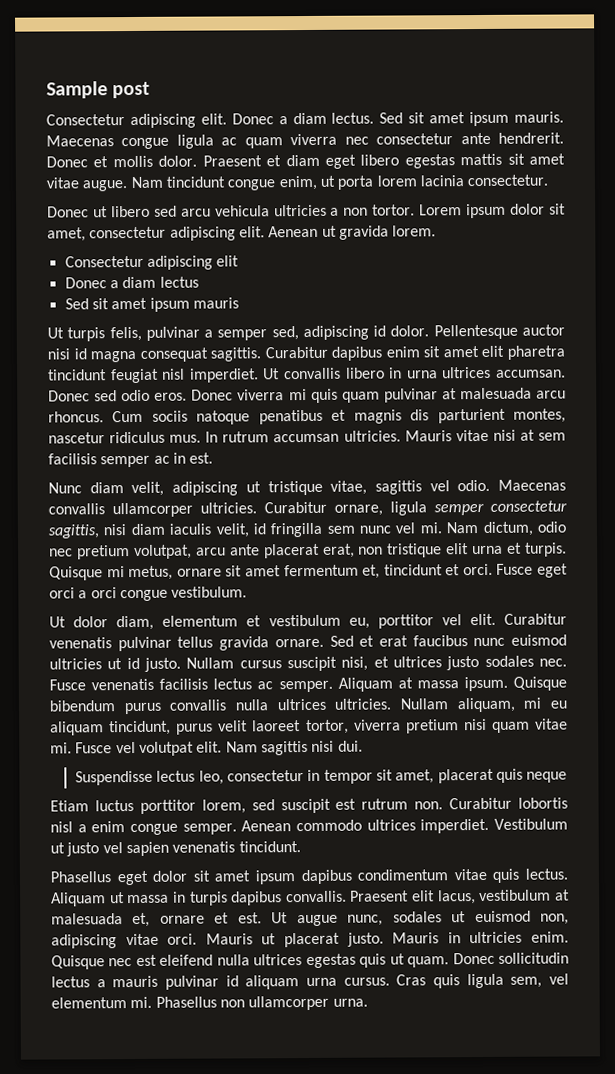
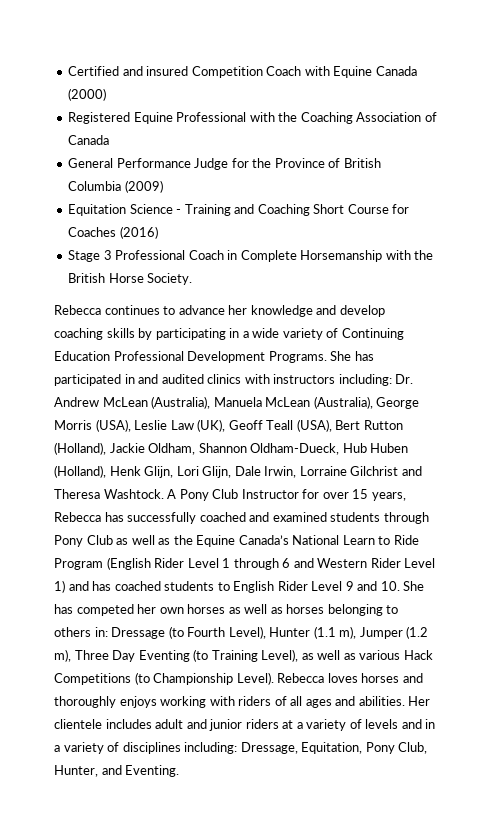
[46,81,151,99] [46,111,565,129] [46,132,565,150] [46,153,566,169] [46,174,549,192] [47,203,566,219] [47,225,437,242] [64,255,240,270] [64,276,199,289] [64,297,239,312] [47,324,565,342] [47,345,566,363] [48,366,567,384] [48,387,566,403] [48,408,567,425] [48,429,566,444] [48,452,214,468] [48,479,566,497] [48,500,567,518] [48,521,566,539] [49,542,567,560] [49,563,568,581] [49,586,248,602] [49,613,568,631] [49,634,567,652] [49,655,567,672] [49,676,568,693] [49,697,567,715] [50,718,569,736] [50,740,363,756] [75,768,568,786] [50,797,568,814] [50,818,568,836] [50,841,301,857] [50,868,568,886] [51,889,570,907] [51,910,569,928] [51,931,570,949] [51,952,569,970] [51,973,570,990] [51,995,368,1011] Sample post // Consectetur adipiscing elit. Donec a diam lectus. Sed sit amet ipsum mauris. Maecenas congue ligula ac quam viverra nec consectetur ante hendrerit. Donec et mollis dolor. Praesent et diam eget libero egestas mattis sit amet vitae augue. Nam tincidunt congue enim, ut porta lorem lacinia consectetur. // Donec ut libero sed arcu vehicula ultricies a non tortor. Lorem ipsum dolor sit amet, consectetur adipiscing elit. Aenean ut gravida lorem. // Consectetur adipiscing elit // Donec a diam lectus // Sed sit amet ipsum mauris // Ut turpis felis, pulvinar a semper sed, adipiscing id dolor. Pellentesque auctor nisi id magna consequat sagittis. Curabitur dapibus enim sit amet elit pharetra tincidunt feugiat nisl imperdiet. Ut convallis libero in urna ultrices accumsan. Donec sed odio eros. Donec viverra mi quis quam pulvinar at malesuada arcu rhoncus. Cum sociis natoque penatibus et magnis dis parturient montes, nascetur ridiculus mus. In rutrum accumsan ultricies. Mauris vitae nisi at sem facilisis semper ac in est. // Nunc diam velit, adipiscing ut tristique vitae, sagittis vel odio. Maecenas convallis ullamcorper ultricies. Curabitur ornare, ligula semper consectetur sagittis, nisi diam iaculis velit, id fringilla sem nunc vel mi. Nam dictum, odio nec pretium volutpat, arcu ante placerat erat, non tristique elit urna et turpis. Quisque mi metus, ornare sit amet fermentum et, tincidunt et orci. Fusce eget orci a orci congue vestibulum. // Ut dolor diam, elementum et vestibulum eu, porttitor vel elit. Curabitur venenatis pulvinar tellus gravida ornare. Sed et erat faucibus nunc euismod ultricies ut id justo. Nullam cursus suscipit nisi, et ultrices justo sodales nec. Fusce venenatis facilisis lectus ac semper. Aliquam at massa ipsum. Quisque bibendum purus convallis nulla ultrices ultricies. Nullam aliquam, mi eu aliquam tincidunt, purus velit laoreet tortor, viverra pretium nisi quam vitae mi. Fusce vel volutpat elit. Nam sagittis nisi dui. // Suspendisse lectus leo, consectetur in tempor sit amet, placerat quis neque // Etiam luctus porttitor lorem, sed suscipit est rutrum non. Curabitur lobortis nisl a enim congue semper. Aenean commodo ultrices imperdiet. Vestibulum ut justo vel sapien venenatis tincidunt. // Phasellus eget dolor sit amet ipsum dapibus condimentum vitae quis lectus. Aliquam ut massa in turpis dapibus convallis. Praesent elit lacus, vestibulum at malesuada et, ornare et est. Ut augue nunc, sodales ut euismod non, adipiscing vitae orci. Mauris ut placerat justo. Mauris in ultricies enim. Quisque nec est eleifend nulla ultrices egestas quis ut quam. Donec sollicitudin lectus a mauris pulvinar id aliquam urna cursus. Cras quis ligula sem, vel elementum mi. Phasellus non ullamcorper urna. -> [68,66,417,78] [68,88,107,101] [68,112,437,124] [68,135,110,145] [68,158,381,170] [68,180,163,193] [68,204,410,216] [68,226,158,239] [68,250,434,262] [68,273,193,285] [54,305,385,317] [54,328,404,340] [54,351,374,363] [54,374,414,386] [54,396,420,409] [54,419,403,432] [54,442,409,455] [54,465,422,478] [54,489,406,501] [54,512,429,524] [54,535,419,547] [54,557,436,570] [54,580,425,593] [54,604,399,616] [54,626,429,639] [54,649,433,662] [54,672,423,685] [54,696,431,708] [54,719,436,731] [54,742,428,754] [54,765,180,777] Certified and insured Competition Coach with Equine Canada (2000) // Registered Equine Professional with the Coaching Association of Canada // General Performance Judge for the Province of British Columbia (2009) // Equitation Science - Training and Coaching Short Course for Coaches (2016) // Stage 3 Professional Coach in Complete Horsemanship with the British Horse Society. // Rebecca continues to advance her knowledge and develop coaching skills by participating in a wide variety of Continuing Education Professional Development Programs. She has participated in and audited clinics with instructors including: Dr. Andrew McLean (Australia), Manuela McLean (Australia), George Morris (USA), Leslie Law (UK), Geoff Teall (USA), Bert Rutton (Holland), Jackie Oldham, Shannon Oldham-Dueck, Hub Huben (Holland), Henk Glijn, Lori Glijn, Dale Irwin, Lorraine Gilchrist and Theresa Washtock. A Pony Club Instructor for over 15 years, Rebecca has successfully coached and examined students through Pony Club as well as the Equine Canada’s National Learn to Ride Program (English Rider Level 1 through 6 and Western Rider Level 1) and has coached students to English Rider Level 9 and 10. She has competed her own horses as well as horses belonging to others in: Dressage (to Fourth Level), Hunter (1.1 m), Jumper (1.2 m), Three Day Eventing (to Training Level), as well as various Hack Competitions (to Championship Level). Rebecca loves horses and thoroughly enjoys working with riders of all ages and abilities. Her clientele includes adult and junior riders at a variety of levels and in a variety of disciplines including: Dressage, Equitation, Pony Club, Hunter, and Eventing.

